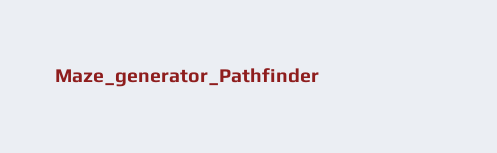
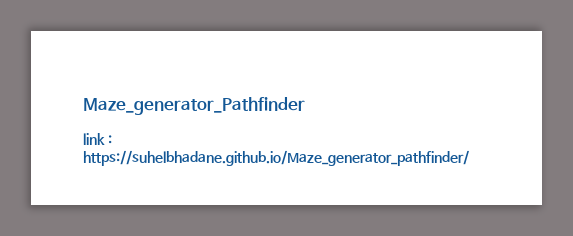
(319, 77) none -> [83,133,112,145] [83,150,469,166] // link : https://suhelbhadane.github.io/Maze_generator_pathfinder/

